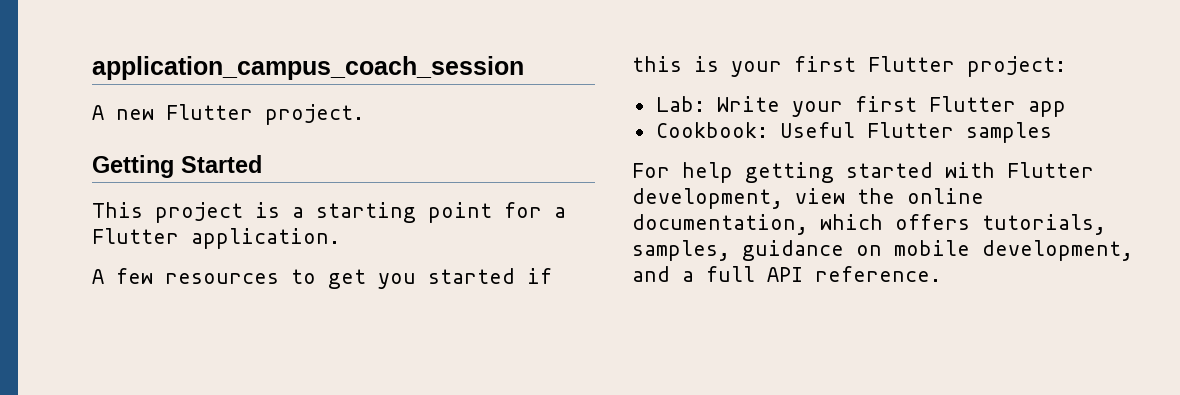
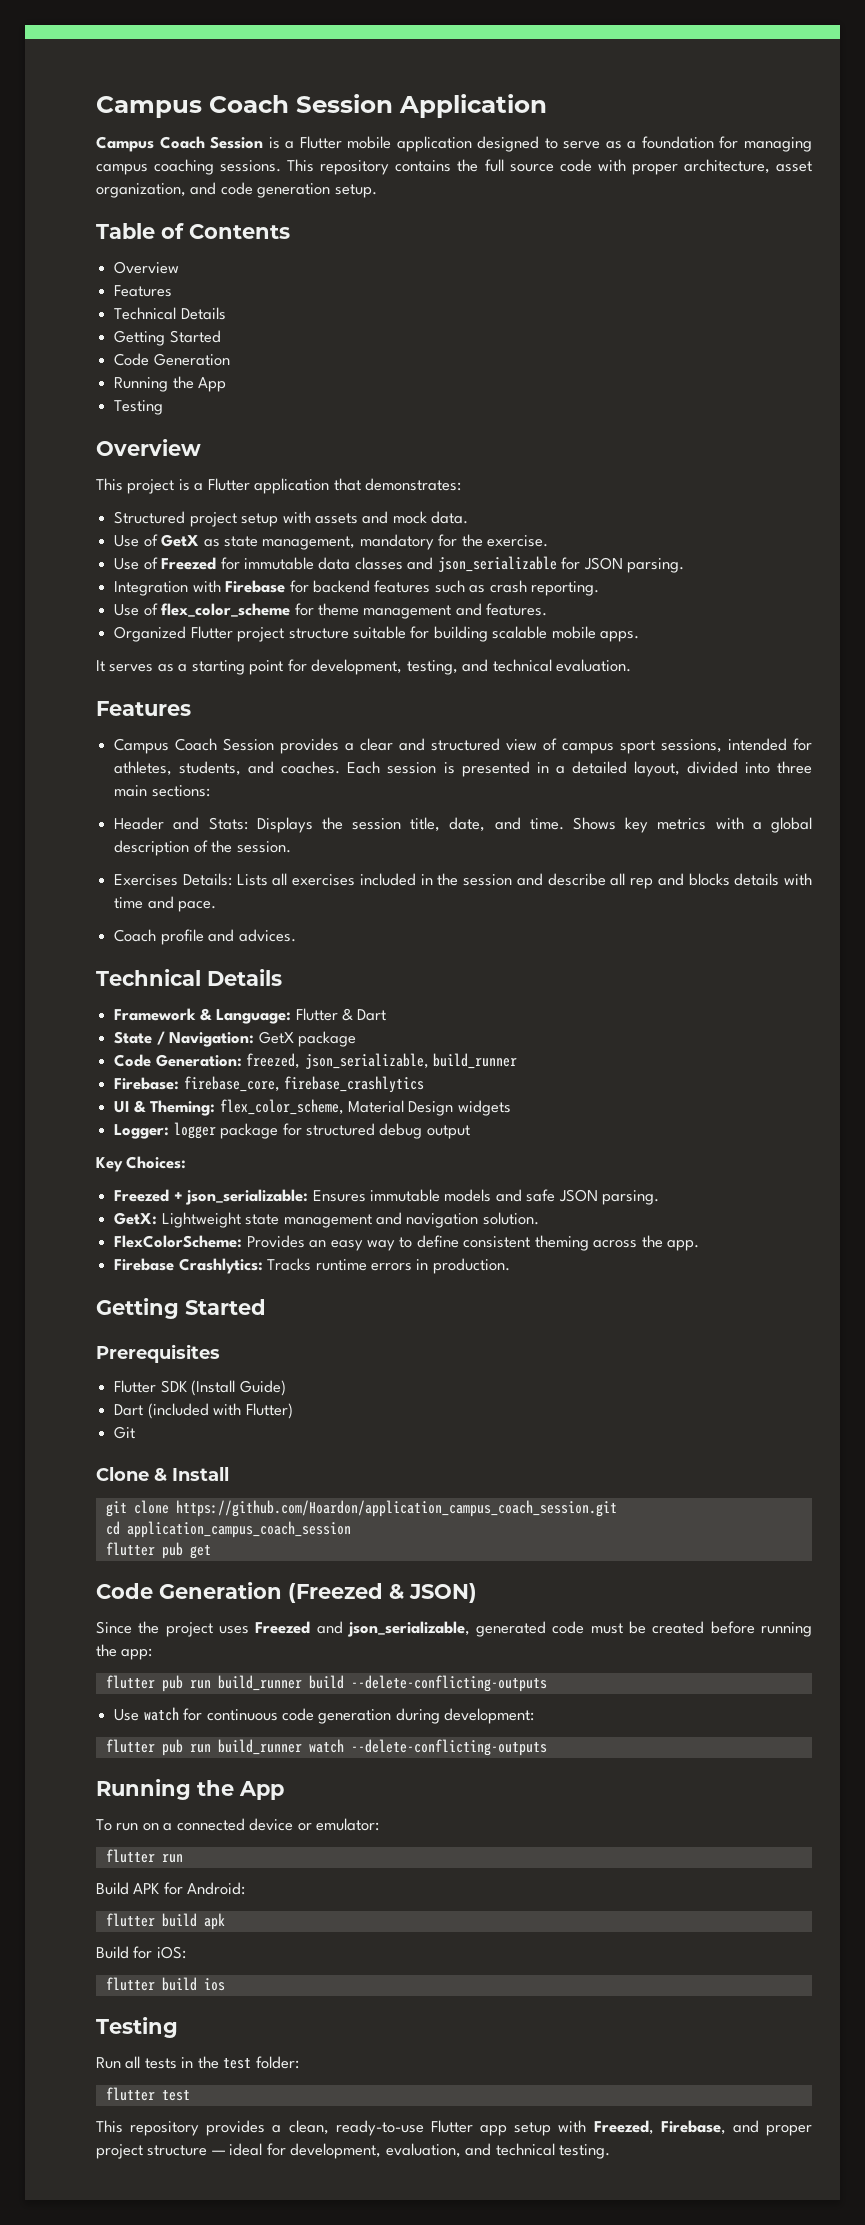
[92,56,524,80] [92,104,364,125] [92,155,262,178] [92,202,566,223] [92,228,340,249] [92,268,552,289] [632,56,1066,77] [655,96,1066,117] [655,122,1052,143] [632,162,1094,183] [632,188,984,209] [632,214,1106,235] [632,240,1133,261] [632,266,941,282] application_campus_coach_session // A new Flutter project. // Getting Started // This project is a starting point for a Flutter application. // A few resources to get you started if this is your first Flutter project: // Lab: Write your first Flutter app // Cookbook: Useful Flutter samples // For help getting started with Flutter development, view the online documentation, which offers tutorials, samples, guidance on mobile development, and a full API reference. -> [96,94,547,118] [96,136,812,152] [96,159,813,175] [96,182,377,198] [96,223,290,239] [114,261,180,274] [114,285,173,297] [114,307,226,320] [114,330,221,346] [114,353,230,366] [114,376,227,392] [114,400,164,415] [96,439,201,456] [96,478,462,494] [114,511,469,527] [114,534,549,550] [114,556,685,573] [114,580,600,596] [114,603,548,619] [114,626,640,642] [96,659,632,675] [96,701,191,716] [114,738,813,754] [114,761,813,777] [114,785,210,797] [114,817,813,833] [114,840,291,856] [114,873,813,889] [114,896,217,912] [114,929,296,945] [96,969,282,986] [114,1008,387,1024] [114,1031,356,1047] [114,1053,517,1069] [114,1076,425,1093] [114,1099,511,1116] [114,1122,470,1139] [96,1156,187,1172] [114,1189,660,1205] [114,1212,539,1228] [114,1235,700,1251] [114,1258,510,1274] [96,1298,266,1319] [96,1344,220,1363] [114,1380,286,1396] [114,1403,293,1419] [114,1426,136,1439] [96,1467,229,1481] [105,1500,617,1517] [105,1521,351,1538] [105,1542,211,1559] [96,1582,477,1603] [96,1621,812,1637] [96,1644,153,1660] [105,1675,547,1692] [114,1707,535,1724] [105,1739,547,1756] [96,1779,284,1800] [96,1818,380,1831] [105,1849,183,1863] [96,1882,246,1895] [105,1913,225,1930] [96,1946,186,1959] [105,1977,225,1991] [96,2017,178,2038] [96,2056,299,2069] [105,2087,190,2101] [96,2120,812,2136] [96,2143,611,2159] Campus Coach Session Application // Campus Coach Session is a Flutter mobile application designed to serve as a foundation for managing campus coaching sessions. This repository contains the full source code with proper architecture, asset organization, and code generation setup. // Table of Contents // Overview // Features // Technical Details // Getting Started // Code Generation // Running the App // Testing // Overview // This project is a Flutter application that demonstrates: // Structured project setup with assets and mock data. // Use of GetX as state management, mandatory for the exercise. // Use of Freezed for immutable data classes and json_serializable for JSON parsing. // Integration with Firebase for backend features such as crash reporting. // Use of flex_color_scheme for theme management and features. // Organized Flutter project structure suitable for building scalable mobile apps. // It serves as a starting point for development, testing, and technical evaluation. // Features // Campus Coach Session provides a clear and structured view of campus sport sessions, intended for athletes, students, and coaches. Each session is presented in a detailed layout, divided into three main sections: // Header and Stats: Displays the session title, date, and time. Shows key metrics with a global description of the session. // Exercises Details: Lists all exercises included in the session and describe all rep and blocks details with time and pace. // Coach profile and advices. // Technical Details // Framework & Language: Flutter & Dart // State / Navigation: GetX package // Code Generation: freezed, json_serializable, build_runner // Firebase: firebase_core, firebase_crashlytics // UI & Theming: flex_color_scheme, Material Design widgets // Logger: logger package for structured debug output // Key Choices: // Freezed + json_serializable: Ensures immutable models and safe JSON parsing. // GetX: Lightweight state management and navigation solution. // FlexColorScheme: Provides an easy way to define consistent theming across the app. // Firebase Crashlytics: Tracks runtime errors in production. // Getting Started // Prerequisites // Flutter SDK (Install Guide) // Dart (included with Flutter) // Git // Clone & Install // git clone https://github.com/Hoardon/application_campus_coach_session.git // cd application_campus_coach_session // flutter pub get // Code Generation (Freezed & JSON) // Since the project uses Freezed and json_serializable, generated code must be created before running the app: // flutter pub run build_runner build --delete-conflicting-outputs // Use watch for continuous code generation during development: // flutter pub run build_runner watch --delete-conflicting-outputs // Running the App // To run on a connected device or emulator: // flutter run // Build APK for Android: // flutter build apk // Build for iOS: // flutter build ios // Testing // Run all tests in the test folder: // flutter test // This repository provides a clean, ready-to-use Flutter app setup with Freezed, Firebase, and proper project structure — ideal for development, evaluation, and technical testing.

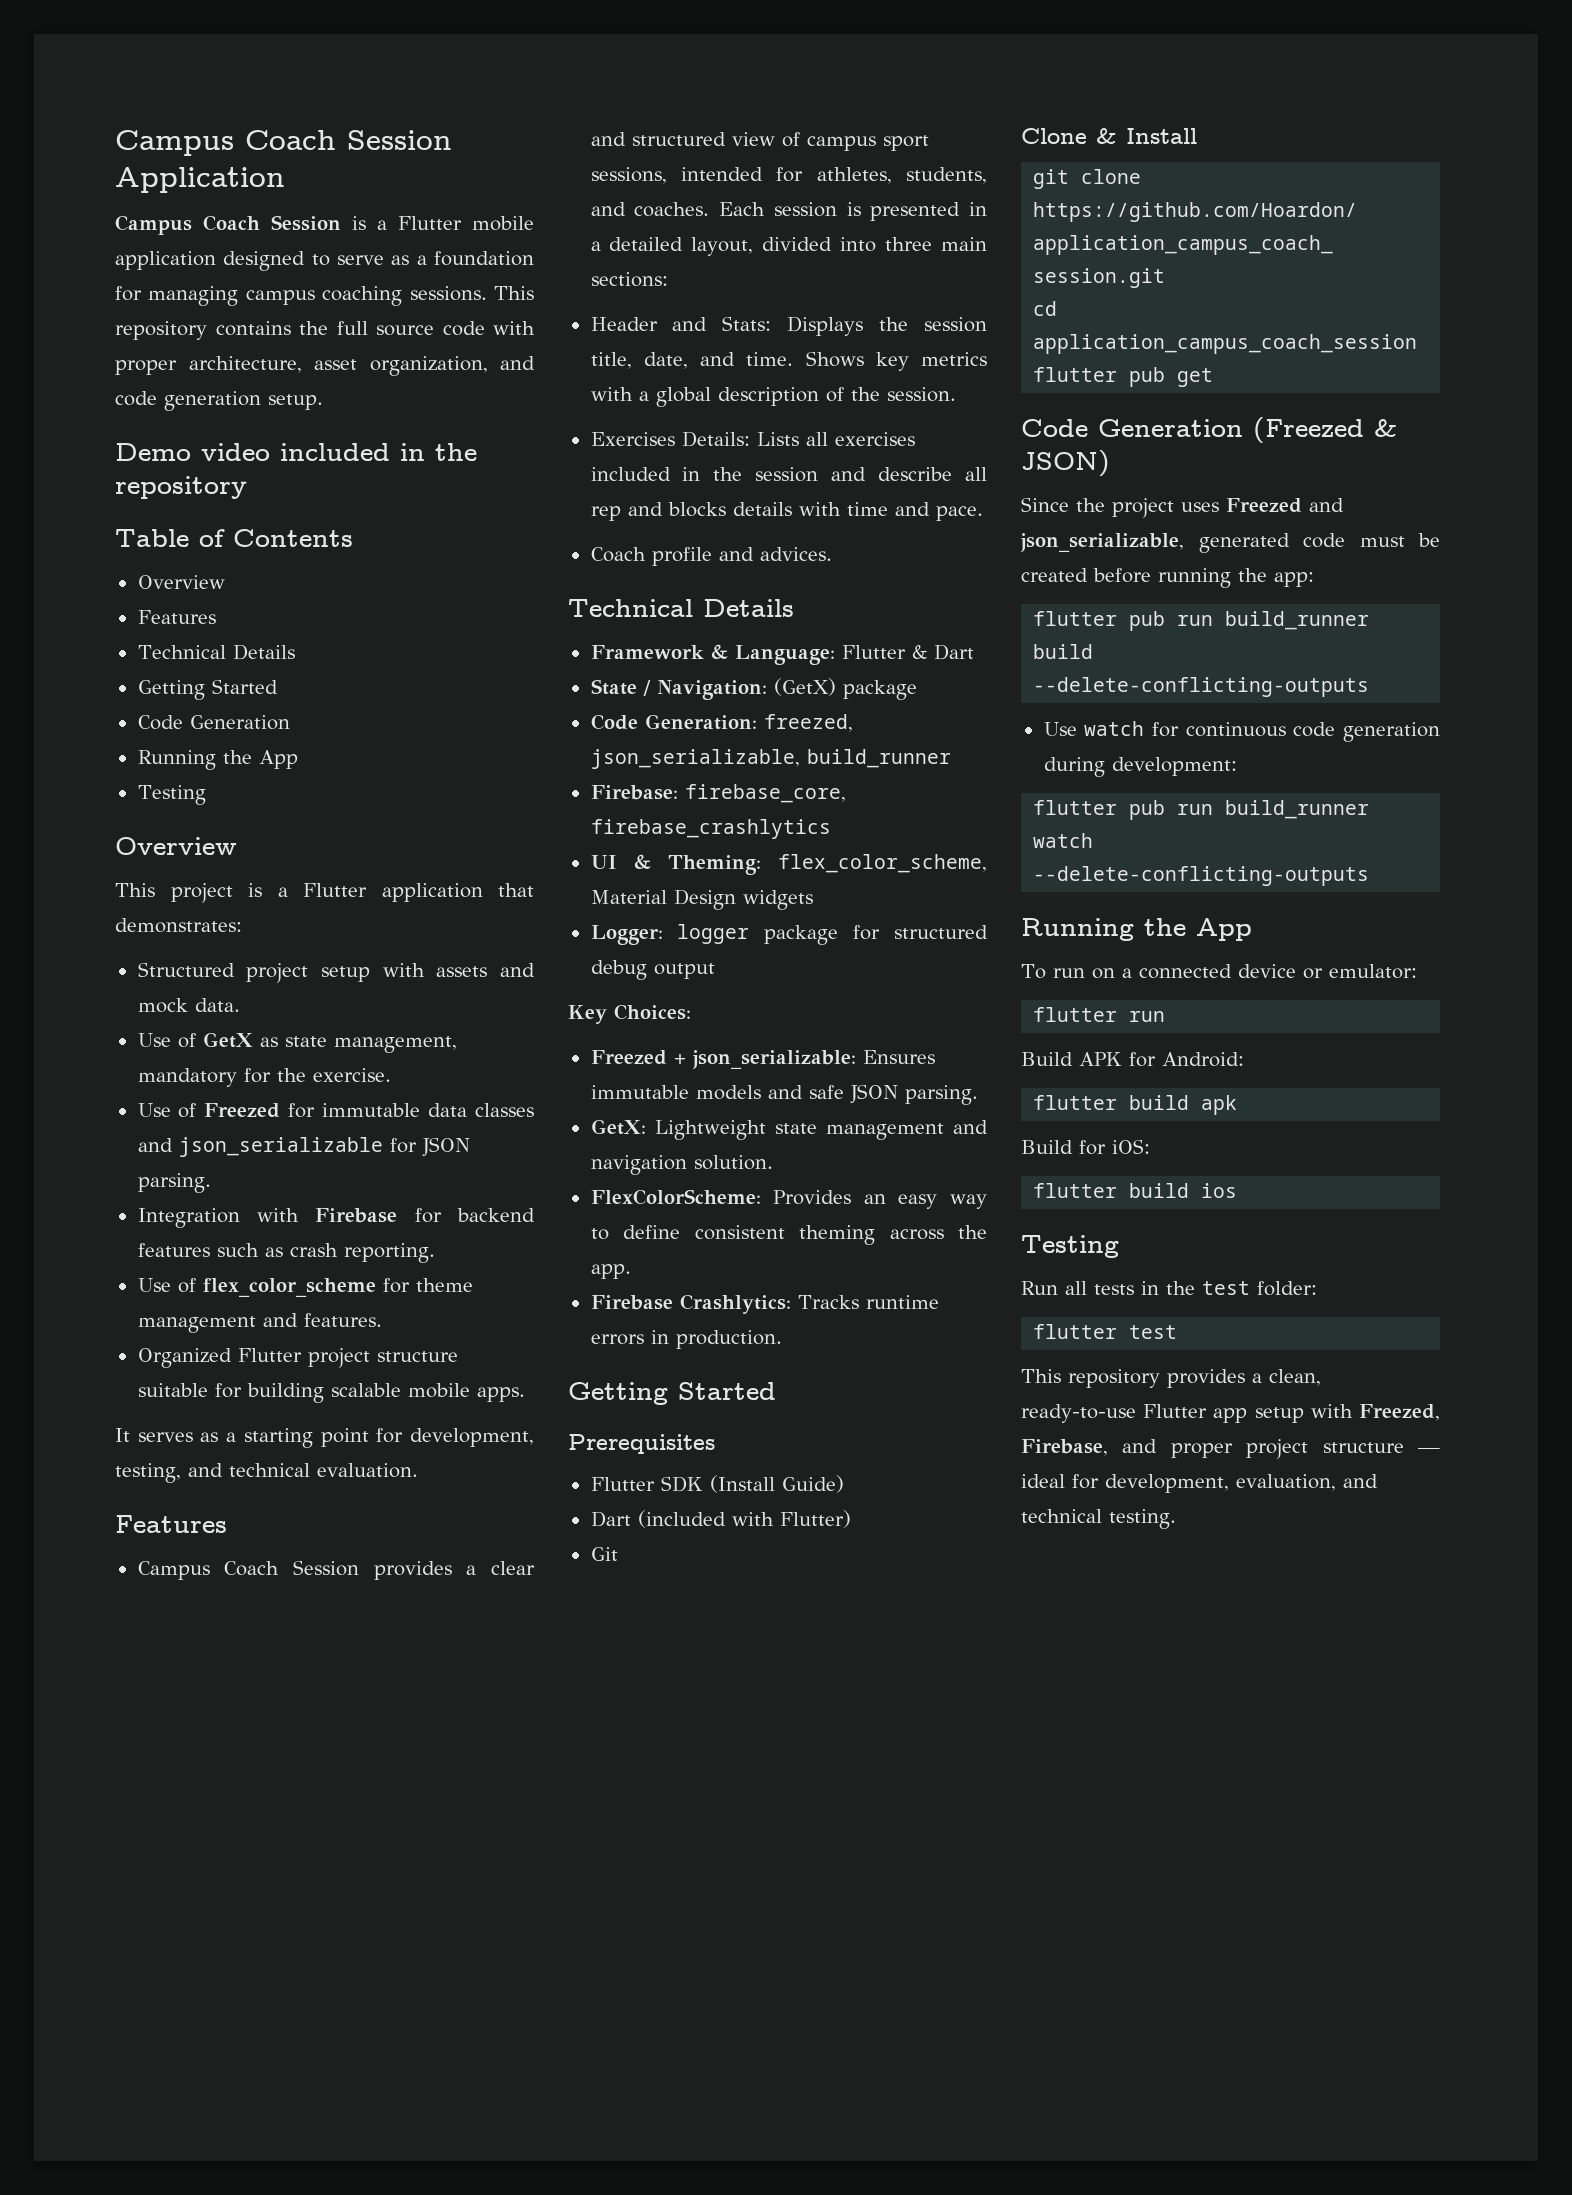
(377, 191) none -> [115,443,477,461] [115,476,247,499] // Demo video included in the repository
[258,1031,294,1044] GetX -> [773,678,836,696] (GetX)

